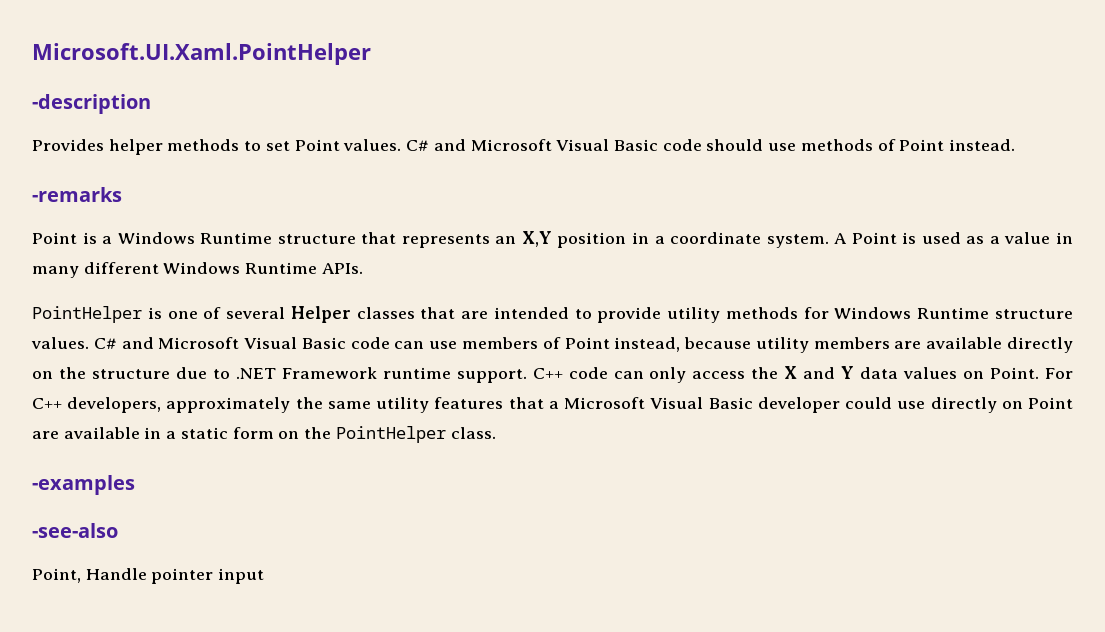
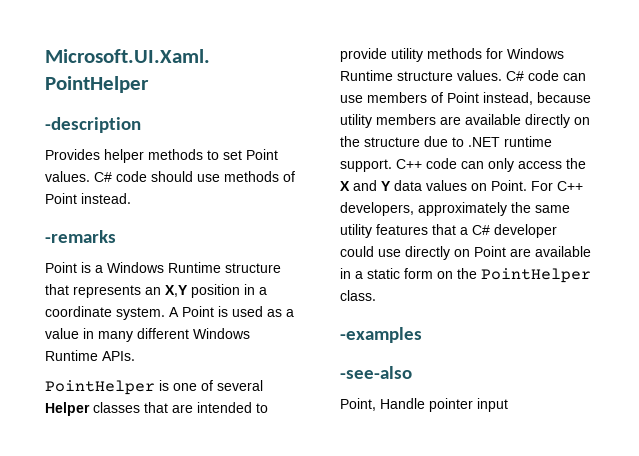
[433,139,658,151] and Microsoft Visual Basic -> (112, 177) none
[121,337,346,349] and Microsoft Visual Basic -> (524, 76) none
[281,367,377,379] Framework -> (500, 142) none
[564,397,753,409] Microsoft Visual Basic -> [472,225,490,235] C#

